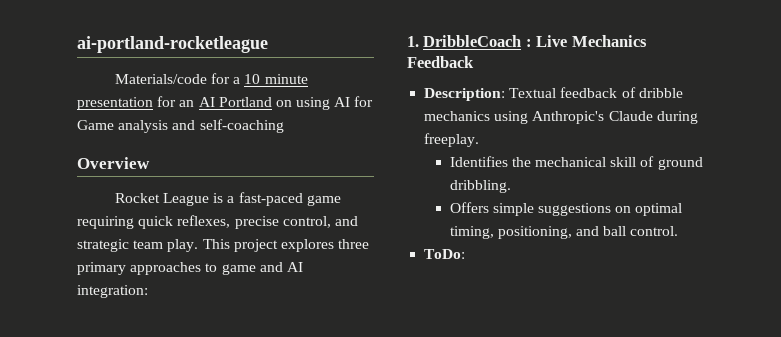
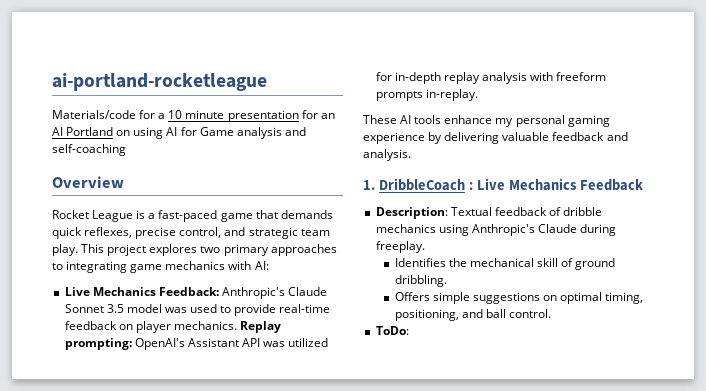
[77,216,134,229] requiring -> [255,210,333,219] that demands
[338,239,370,249] three -> [200,246,221,253] two
[221,262,303,275] [77,285,148,298] game and AI integration: -> [66,261,269,273] [64,287,328,299] [64,304,331,316] [64,321,282,333] [64,338,329,350] [375,72,607,84] [375,89,478,101] [363,115,610,127] [363,132,628,144] [363,149,411,161] integrating game mechanics with AI: // Live Mechanics Feedback: Anthropic's Claude Sonnet 3.5 model was used to provide real-time feedback on player mechanics. Replay prompting: OpenAI's Assistant API was utilized for in-depth replay analysis with freeform prompts in-replay. // These AI tools enhance my personal gaming experience by delivering valuable feedback and analysis.

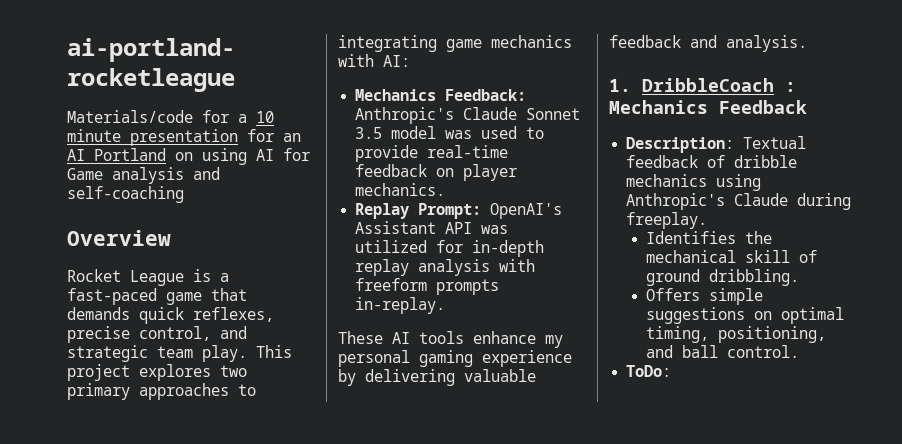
[64,287,90,296] Live -> (410, 61) none
[240,321,282,333] [64,338,132,350] Replay prompting: -> [355,203,482,219] // Replay Prompt:
[476,178,505,190] Live -> (796, 87) none

